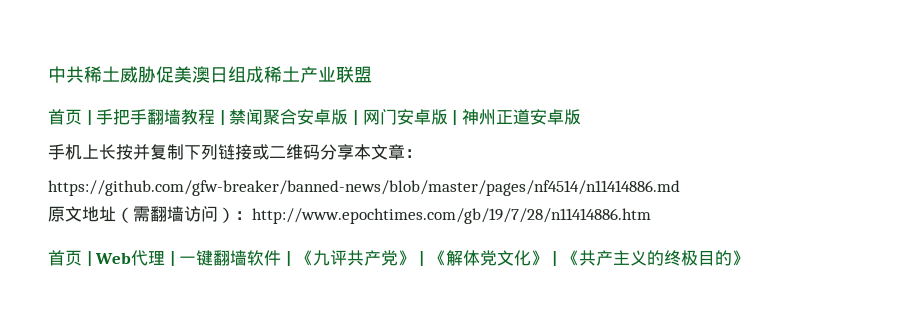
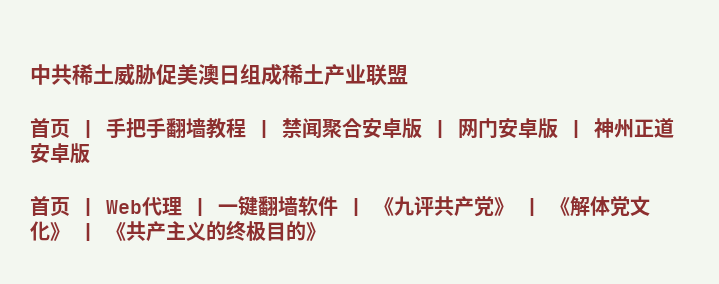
[48,144,422,160] [48,180,680,196] [48,206,651,224] // 手机上长按并复制下列链接或二维码分享本文章： // https://github.com/gfw-breaker/banned-news/blob/master/pages/nf4514/n11414886.md // 原文地址（需翻墙访问）：http://www.epochtimes.com/gb/19/7/28/n11414886.htm -> (90, 153) none

